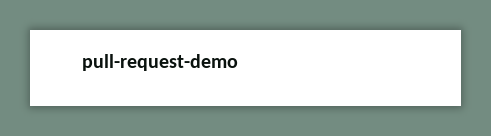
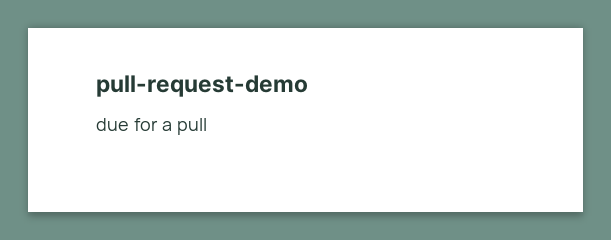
(238, 62) none -> [96,118,207,135] // due for a pull

